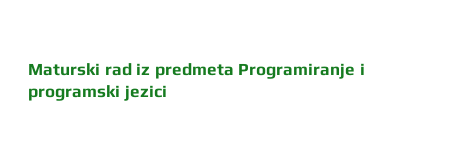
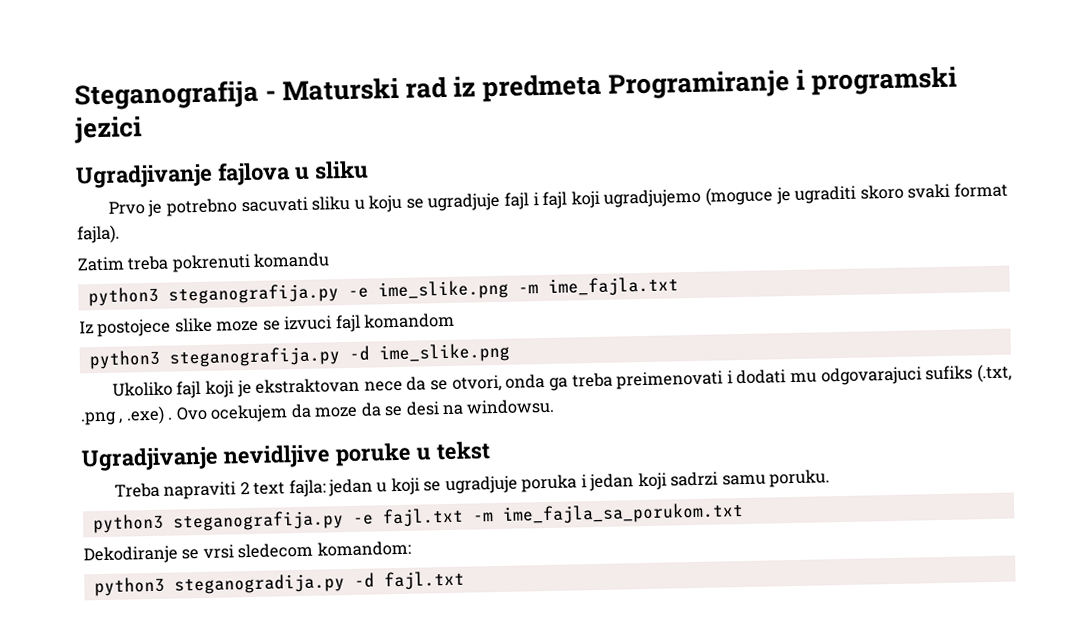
(28, 69) none -> [74,79,277,111] Steganografija -
(167, 93) none -> [75,160,369,189] [107,182,1009,218] [77,224,120,244] [77,252,331,273] [87,276,679,307] [79,312,456,338] [88,342,510,370] [111,363,1012,399] [80,398,556,426] [81,441,490,472] [113,469,830,500] [92,502,744,534] [83,540,411,565] [93,570,465,597] // Ugradjivanje fajlova u sliku // Prvo je potrebno sacuvati sliku u koju se ugradjuje fajl i fajl koji ugradjujemo (moguce je ugraditi skoro svaki format fajla). // Zatim treba pokrenuti komandu // python3 steganografija.py -e ime_slike.png -m ime_fajla.txt // Iz postojece slike moze se izvuci fajl komandom // python3 steganografija.py -d ime_slike.png // Ukoliko fajl koji je ekstraktovan nece da se otvori, onda ga treba preimenovati i dodati mu odgovarajuci sufiks (.txt, .png , .exe) . Ovo ocekujem da moze da se desi na windowsu. // Ugradjivanje nevidljive poruke u tekst // Treba napraviti 2 text fajla: jedan u koji se ugradjuje poruka i jedan koji sadrzi samu poruku. // python3 steganografija.py -e fajl.txt -m ime_fajla_sa_porukom.txt // Dekodiranje se vrsi sledecom komandom: // python3 steganogradija.py -d fajl.txt

